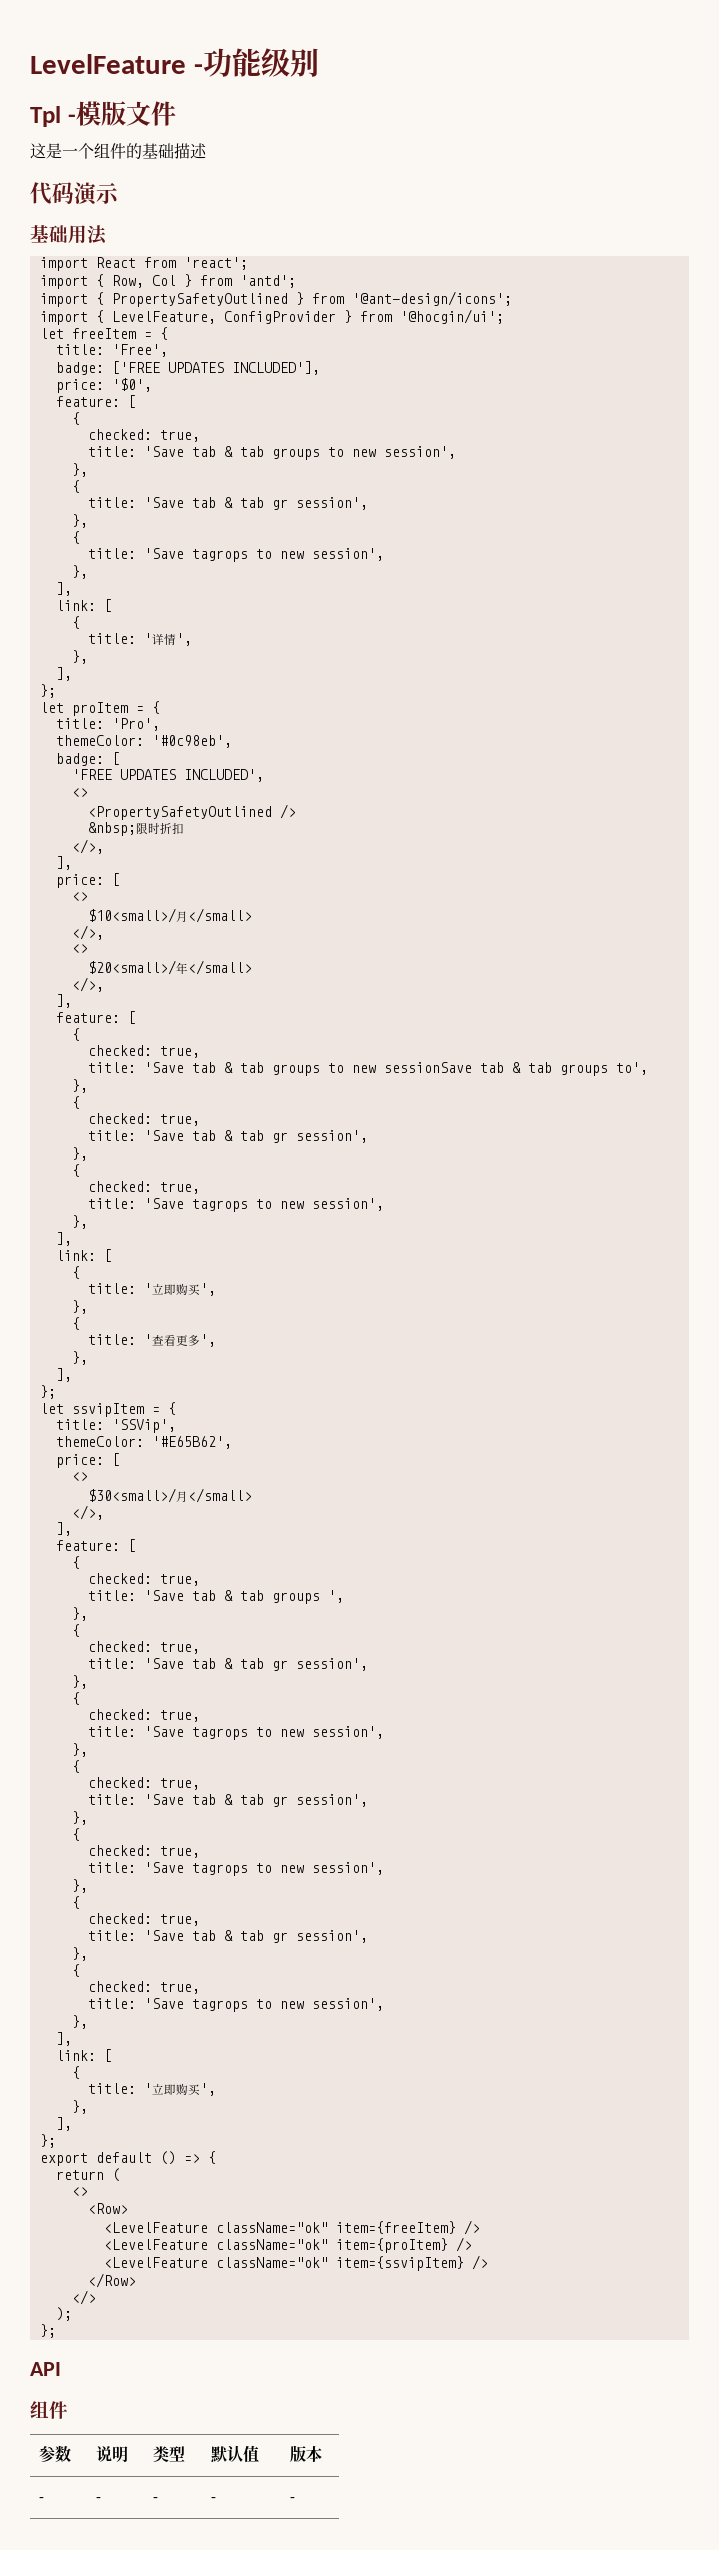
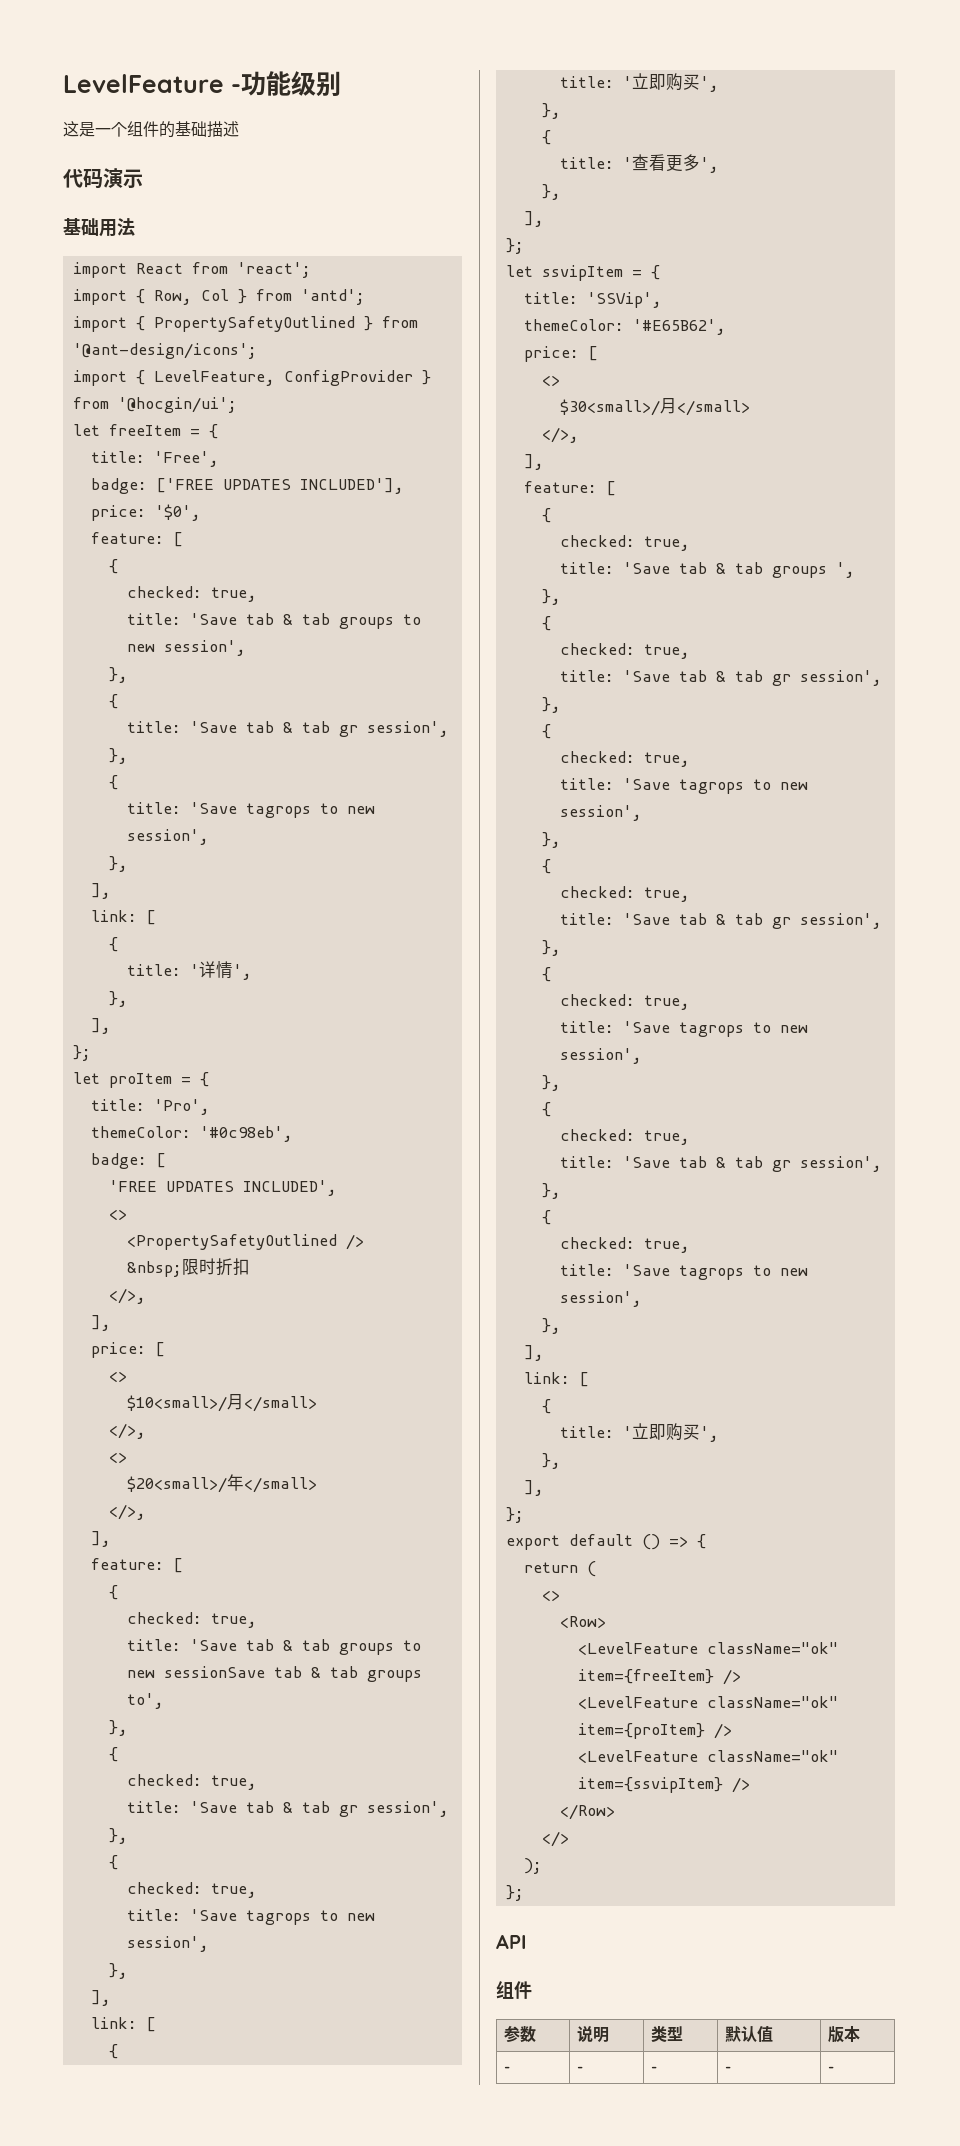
[30,101,176,127] // Tpl -模版文件 -> (341, 84) none

